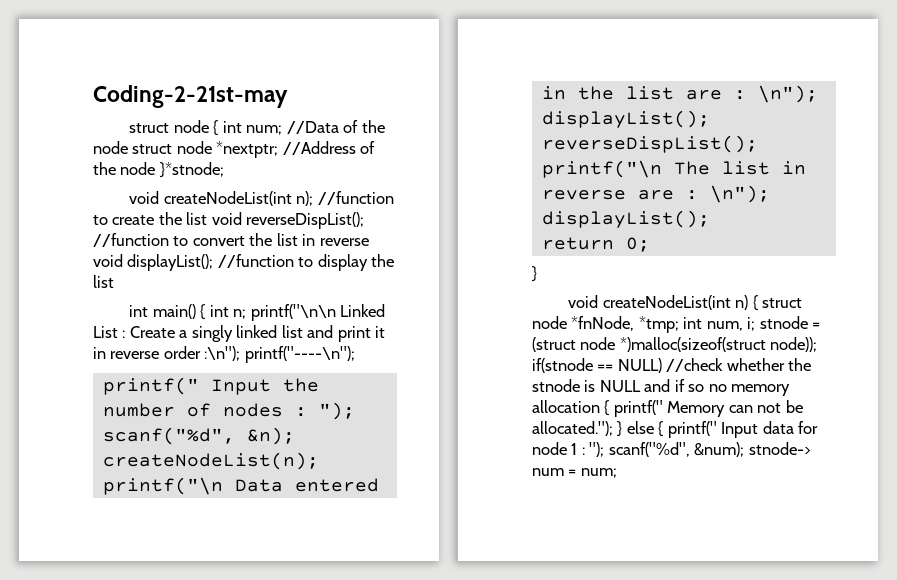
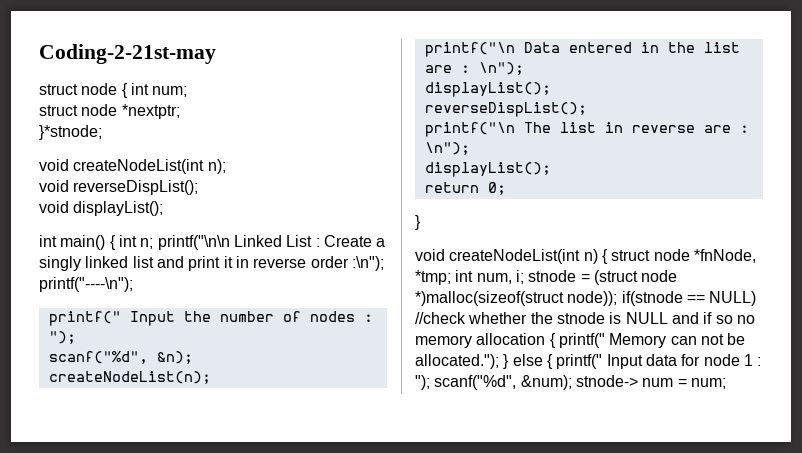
[286,120,385,134] [93,141,128,154] //Data of the node -> (188, 91) //
[282,141,376,155] [93,162,156,175] //Address of the node -> (180, 111) //
[317,191,394,205] [93,212,365,229] [93,233,369,247] [93,254,395,271] [93,275,114,288] //function to create the list void reverseDispList(); //function to convert the list in reverse void displayList(); //function to display the list -> [39,180,199,195] [39,201,164,216] // void reverseDispList(); // void displayList();

